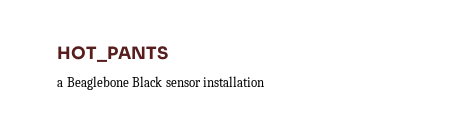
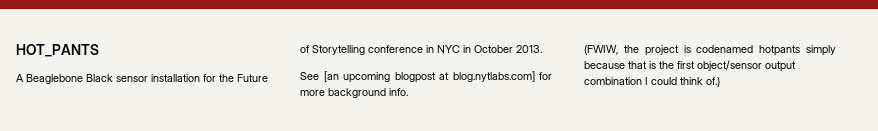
[57,80,63,87] a -> [16,74,24,82] A
(265, 81) none -> [203,74,268,82] [300,45,542,55] [300,71,552,83] [300,88,408,98] [584,45,836,56] [584,60,796,72] [584,77,720,87] for the Future of Storytelling conference in NYC in October 2013. // See [an upcoming blogpost at blog.nytlabs.com] for more background info. // (FWIW, the project is codenamed hotpants simply because that is the first object/sensor output combination I could think of.)

